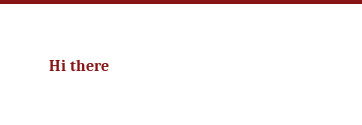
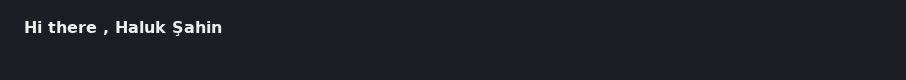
(110, 65) none -> [103,21,222,36] , Haluk Şahin

